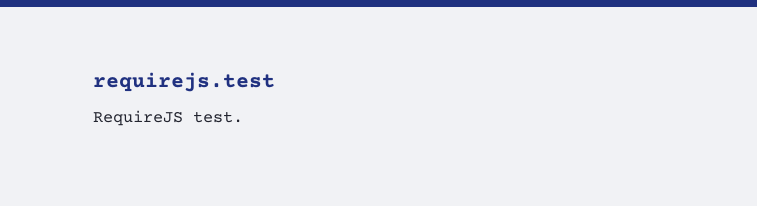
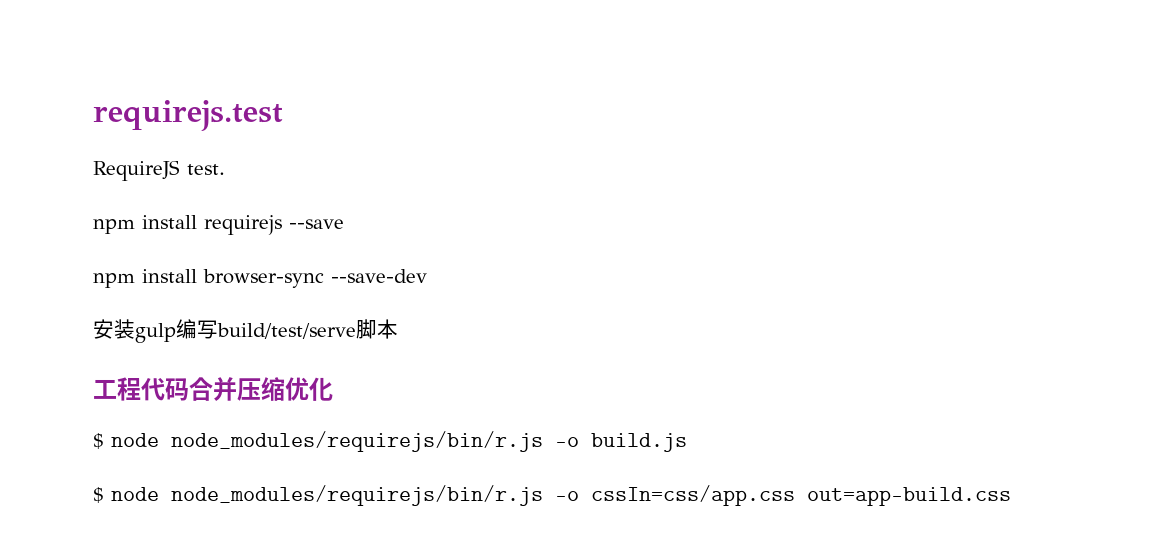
(243, 117) none -> [93,215,344,235] [93,269,427,288] [93,319,398,343] [93,377,333,401] [93,431,687,452] [93,485,1011,506] // npm install requirejs --save // npm install browser-sync --save-dev // 安装gulp编写build/test/serve脚本 // 工程代码合并压缩优化 // $ node node_modules/requirejs/bin/r.js -o build.js // $ node node_modules/requirejs/bin/r.js -o cssIn=css/app.css out=app-build.css

